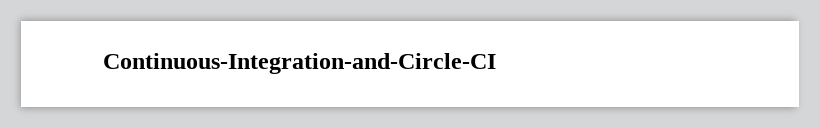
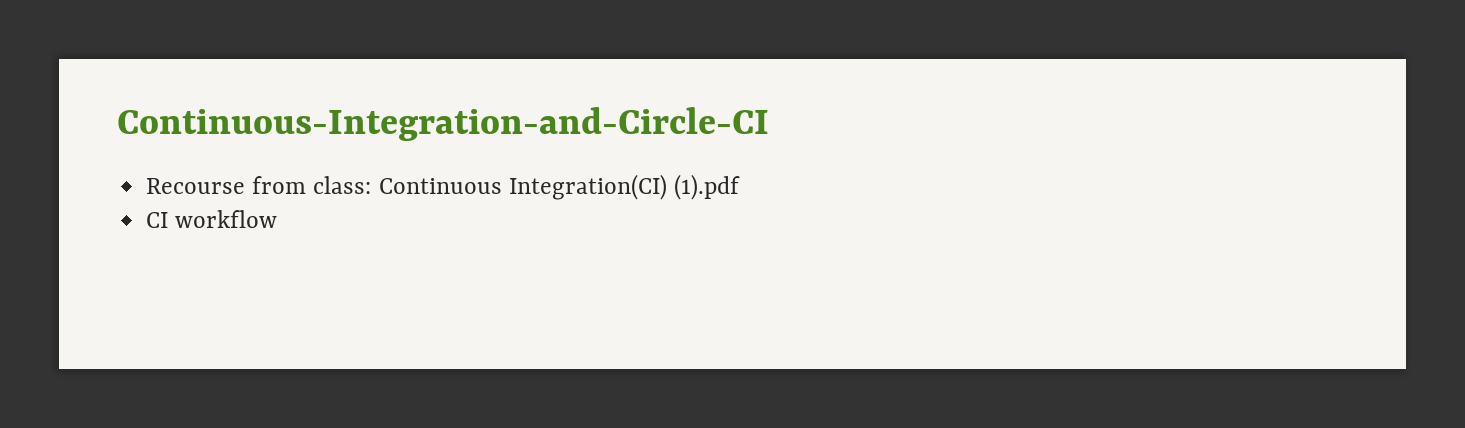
(496, 63) none -> [146,174,740,200] [146,210,278,228] // Recourse from class: Continuous Integration(CI) (1).pdf // CI workflow

